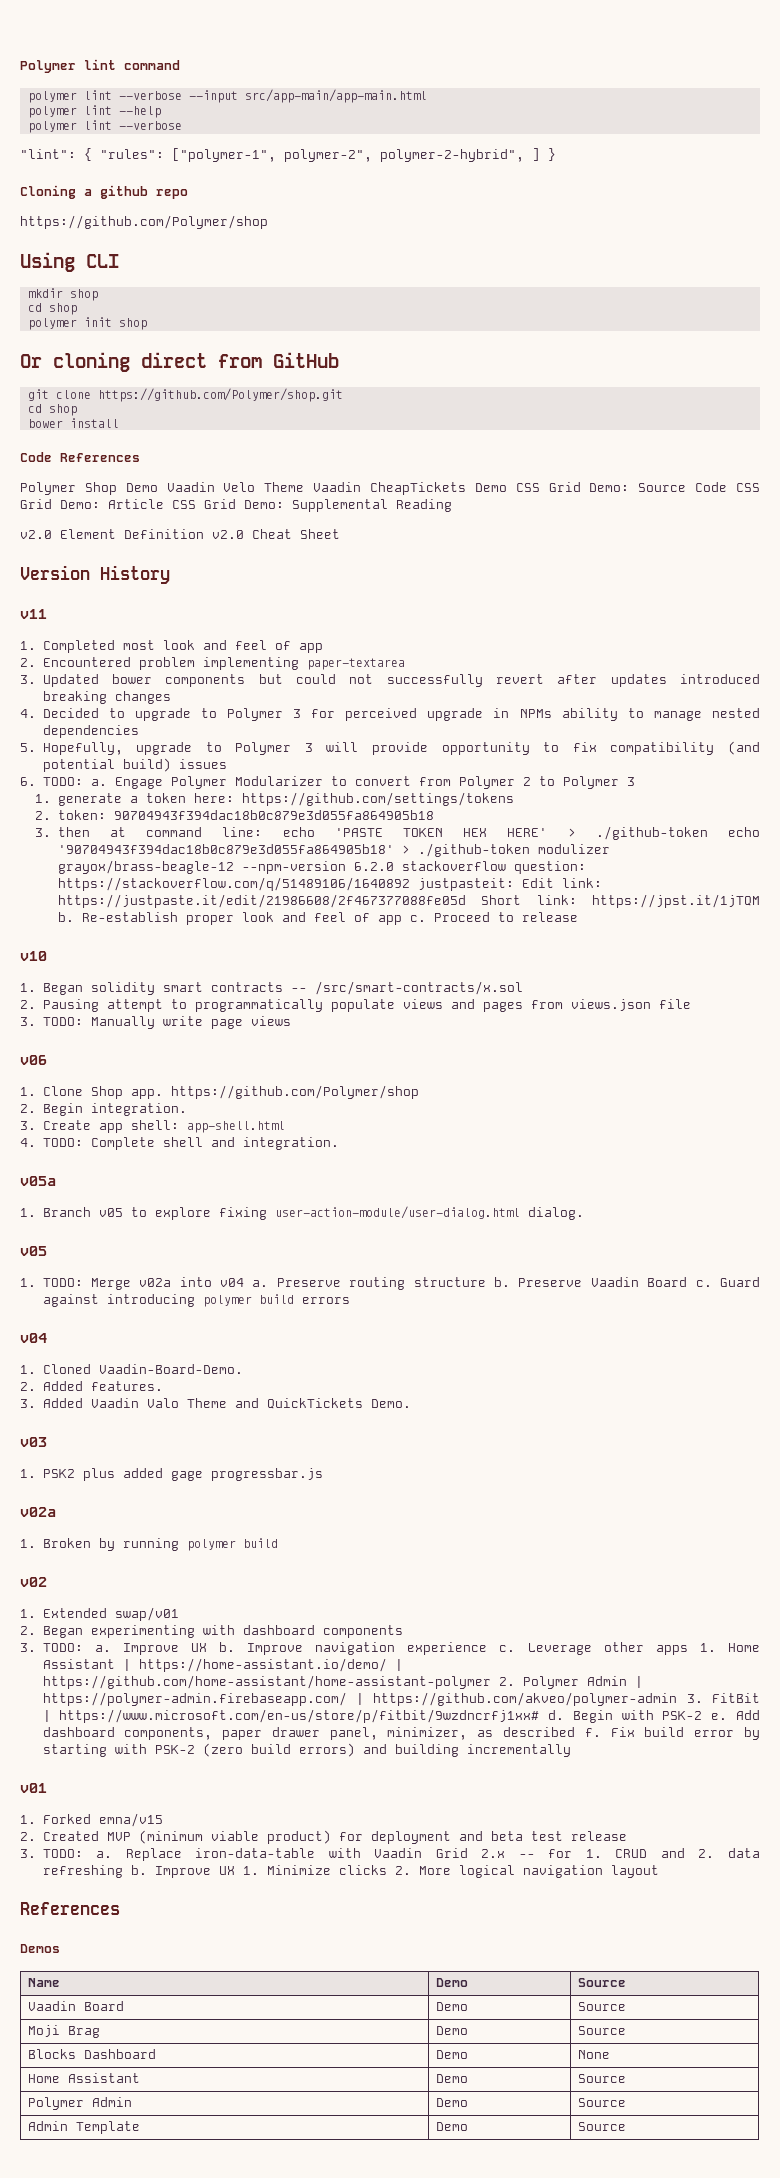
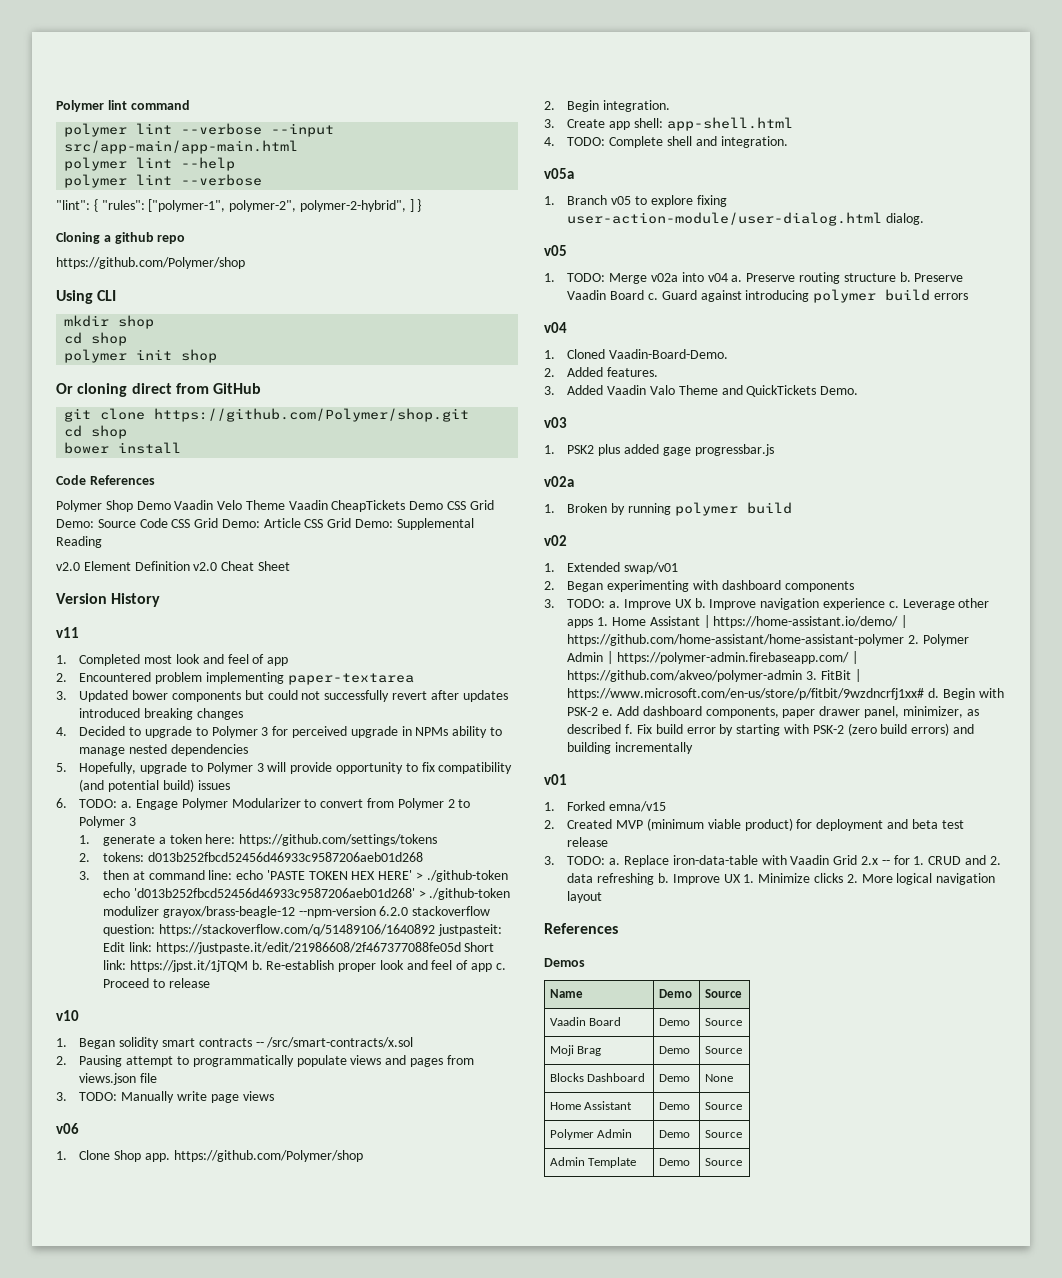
[57,810,434,820] token: 90704943f394dac18b0c879e3d055fa864905b18 -> [102,852,423,862] tokens: d013b252fbcd52456d46933c9587206aeb01d268
[57,844,394,854] '90704943f394dac18b0c879e3d055fa864905b18' -> [133,888,415,898] 'd013b252fbcd52456d46933c9587206aeb01d268'

